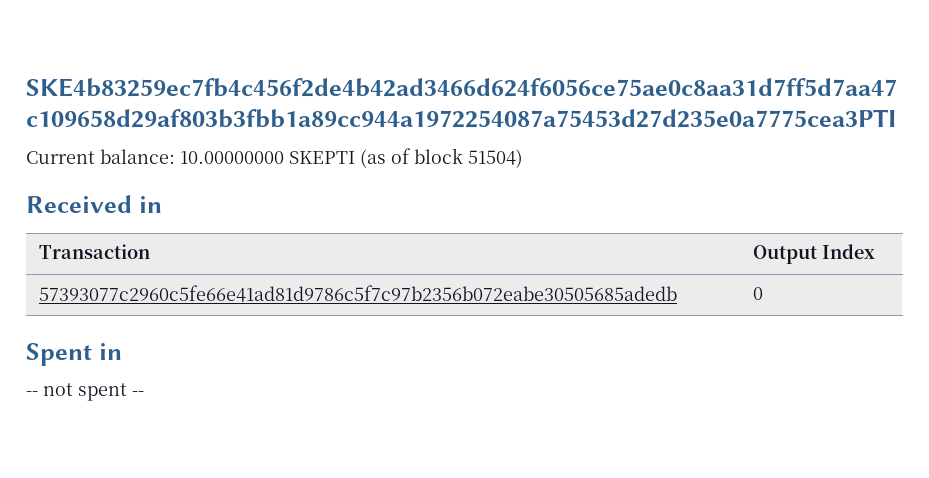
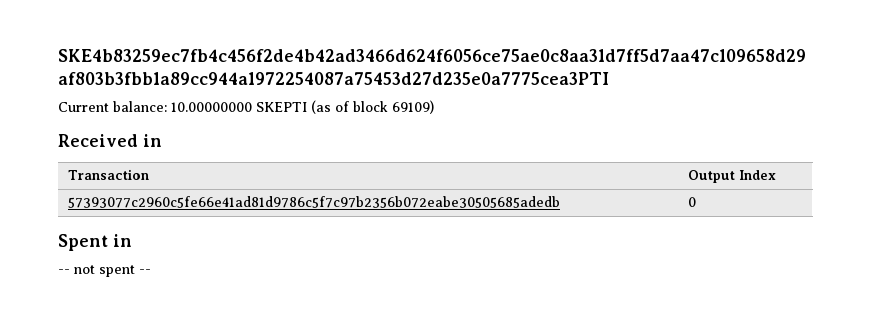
[468,149,523,168] 51504) -> [392,100,434,114] 69109)

